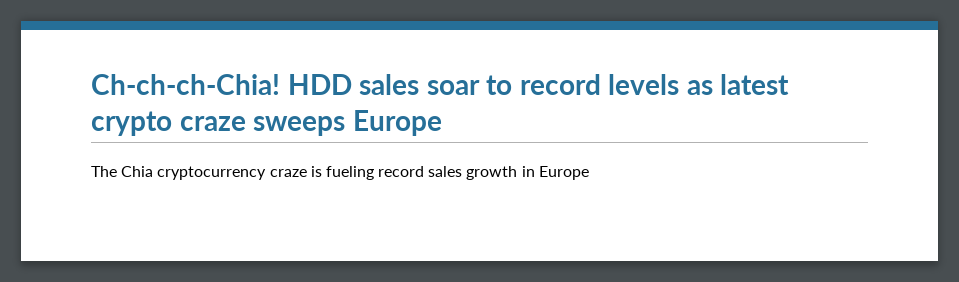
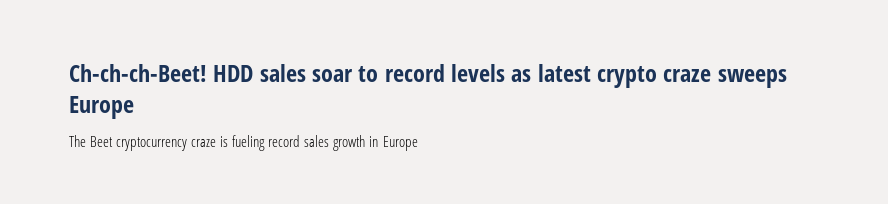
[91,74,280,95] Ch-ch-ch-Chia! -> [69,64,207,82] Ch-ch-ch-Beet!
[121,166,154,177] Chia -> [90,136,114,147] Beet

